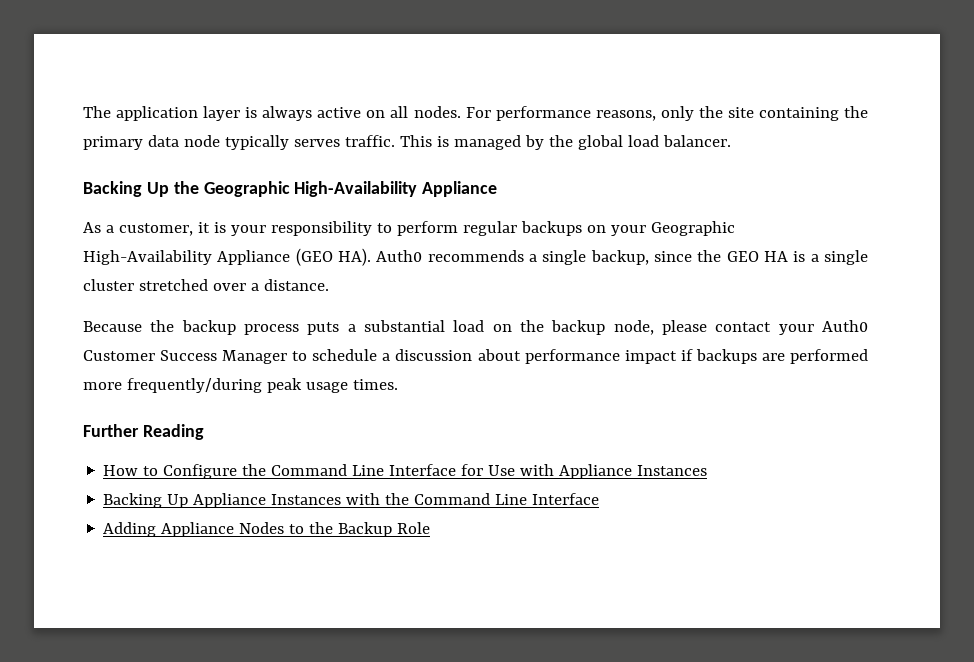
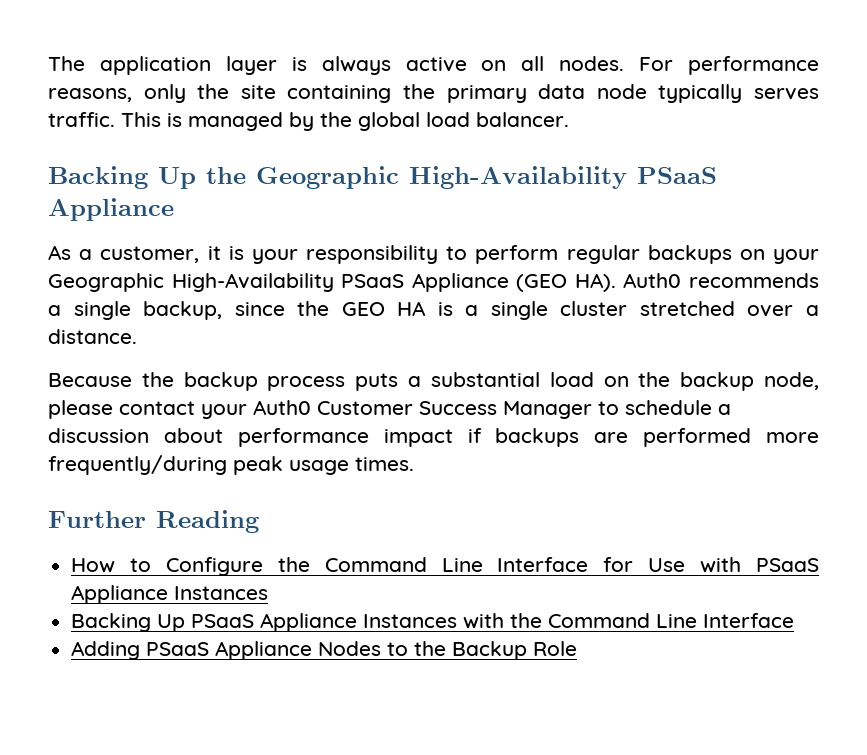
(418, 189) none -> [637,167,717,184] PSaaS
(212, 257) none -> [341,274,405,288] PSaaS
(555, 470) none -> [755,558,819,572] PSaaS
(189, 501) none -> [191,614,255,628] PSaaS
(157, 529) none -> [146,642,210,656] PSaaS

